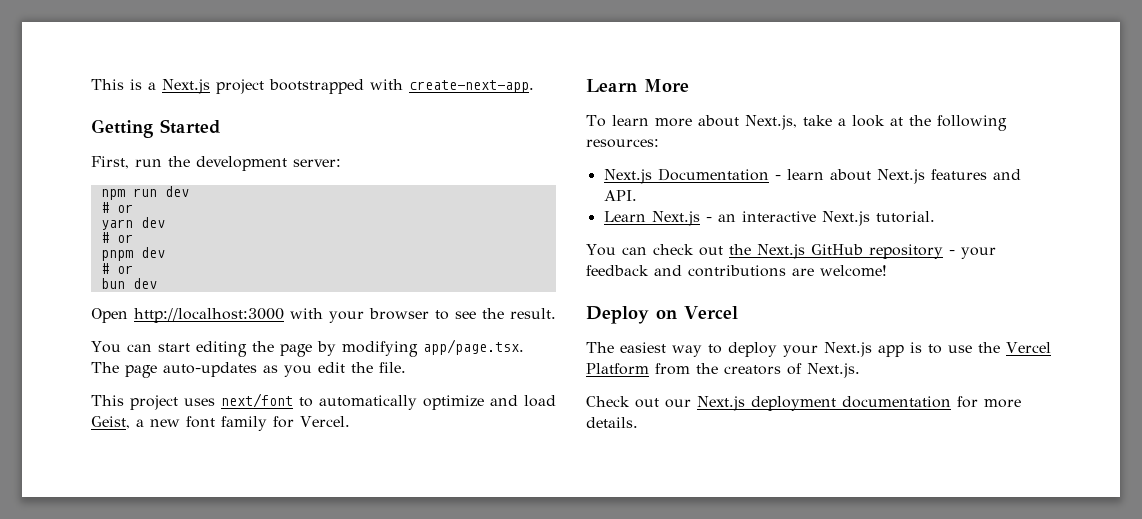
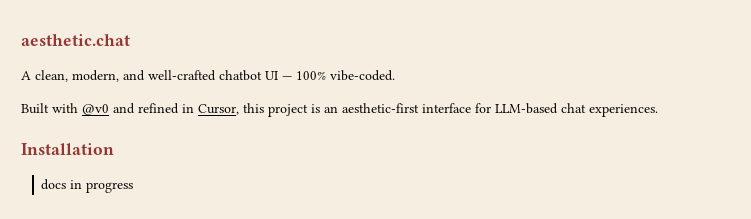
[91,79,534,94] [91,119,221,138] [91,156,341,171] [100,186,189,200] [100,202,133,213] [100,217,165,230] [100,232,133,243] [100,247,165,261] [100,263,133,274] [100,278,157,289] [91,308,556,323] [91,339,524,357] [91,362,406,378] [91,393,556,410] [91,416,350,431] [586,79,689,92] [586,115,1007,131] [586,139,659,148] [603,168,1021,184] [603,190,637,201] [603,211,935,226] [586,244,996,259] [586,265,887,277] [586,306,738,324] [586,342,1051,357] [586,363,860,378] [586,396,1021,411] [586,417,638,428] This is a Next.js project bootstrapped with create-next-app. // Getting Started // First, run the development server: // npm run dev // # or // yarn dev // # or // pnpm dev // # or // bun dev // Open http://localhost:3000 with your browser to see the result. // You can start editing the page by modifying app/page.tsx. The page auto-updates as you edit the file. // This project uses next/font to automatically optimize and load Geist, a new font family for Vercel. // Learn More // To learn more about Next.js, take a look at the following resources: // Next.js Documentation - learn about Next.js features and API. // Learn Next.js - an interactive Next.js tutorial. // You can check out the Next.js GitHub repository - your feedback and contributions are welcome! // Deploy on Vercel // The easiest way to deploy your Next.js app is to use the Vercel Platform from the creators of Next.js. // Check out our Next.js deployment documentation for more details. -> [21,34,130,46] [21,70,395,82] [21,103,658,117] [21,143,114,155] [41,179,134,193] aesthetic.chat // A clean, modern, and well-crafted chatbot UI — 100% vibe-coded. // Built with @v0 and refined in Cursor, this project is an aesthetic-first interface for LLM-based chat experiences. // Installation // docs in progress

